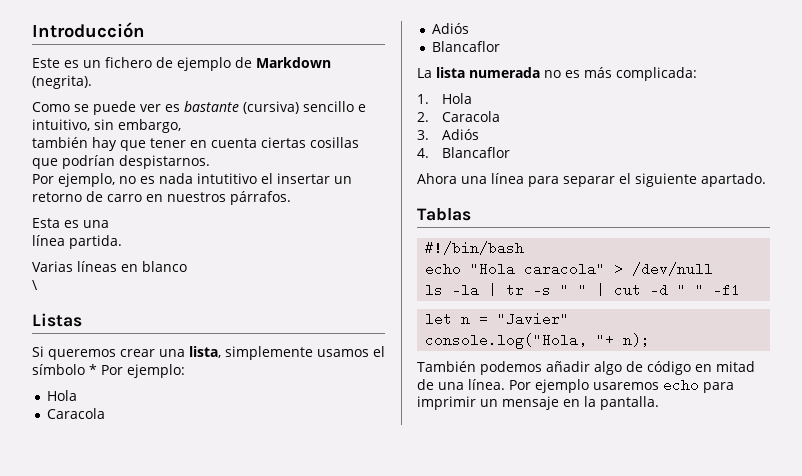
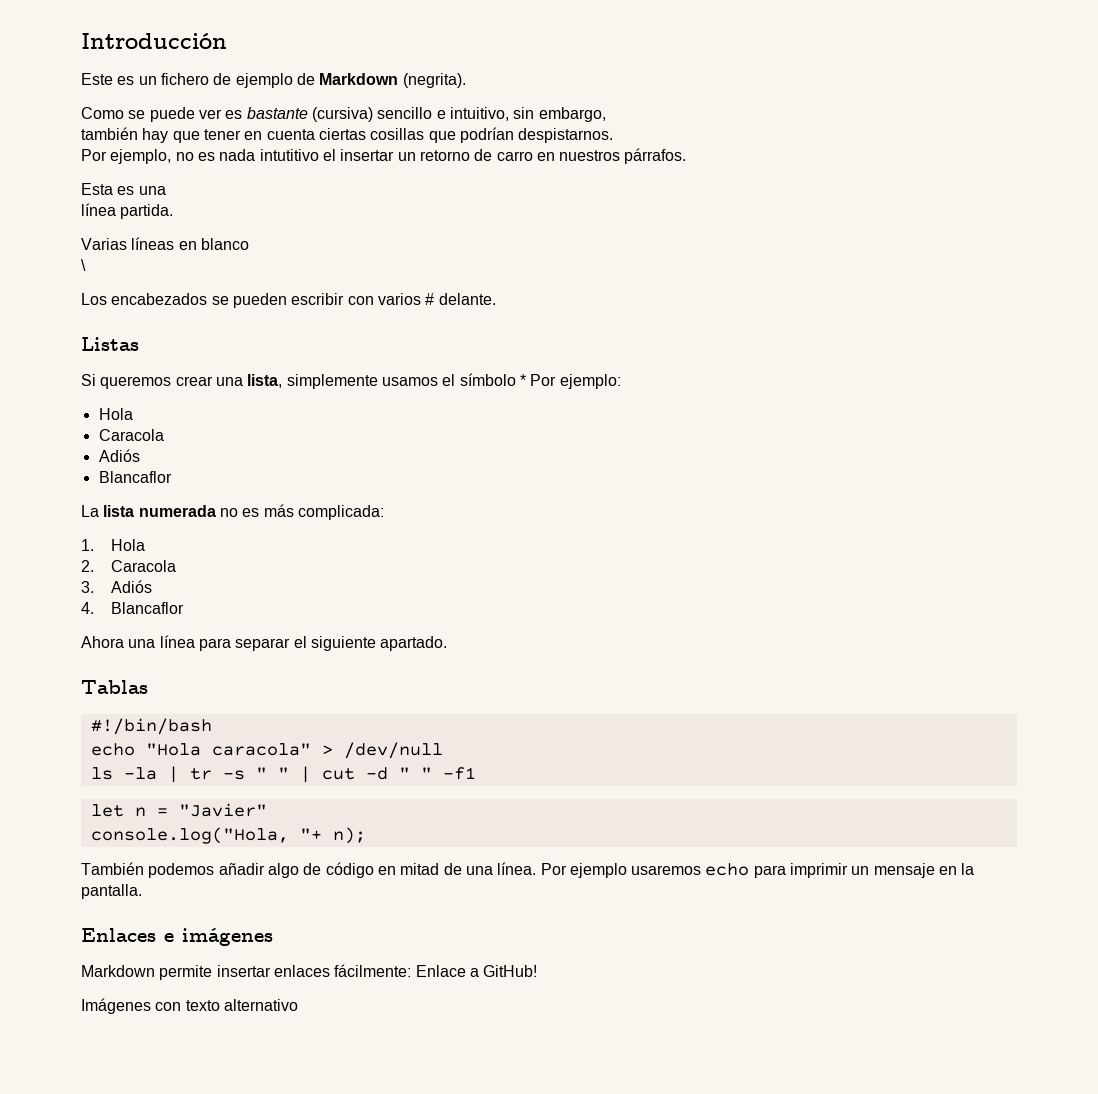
(38, 285) none -> [81,293,496,308] // Los encabezados se pueden escribir con varios # delante.
(659, 403) none -> [81,928,273,946] [81,964,538,980] [81,998,298,1014] // Enlaces e imágenes // Markdown permite insertar enlaces fácilmente: Enlace a GitHub! // Imágenes con texto alternativo

